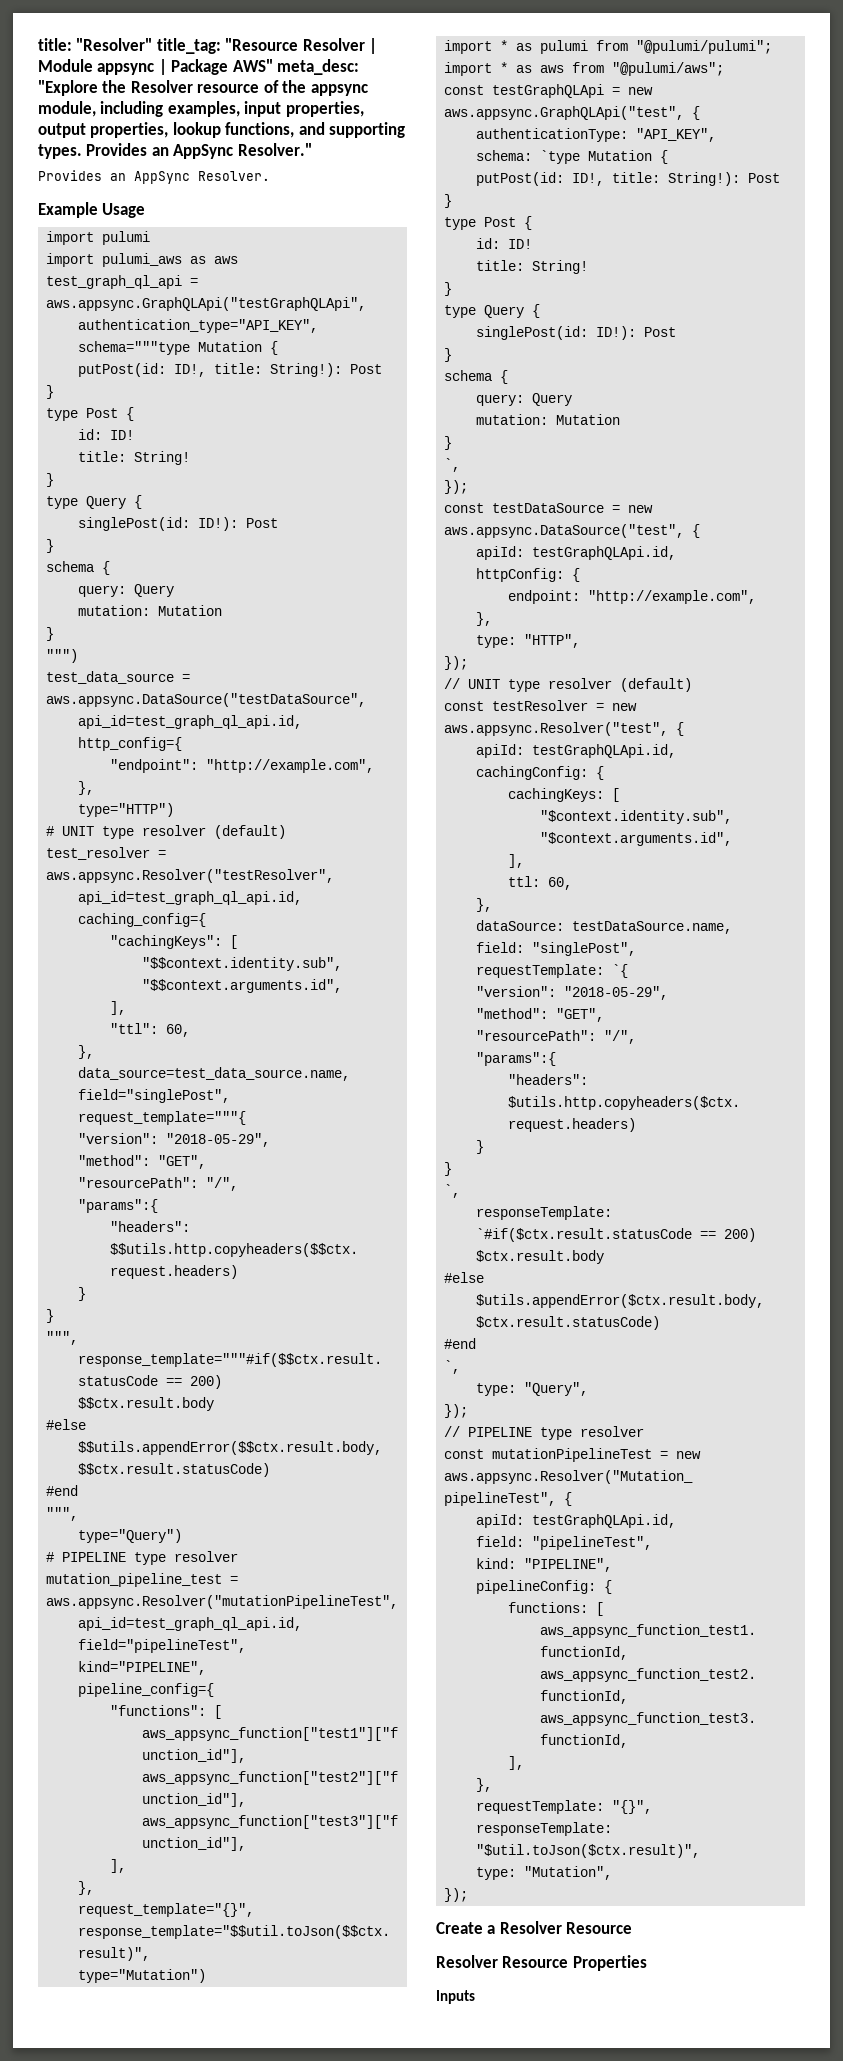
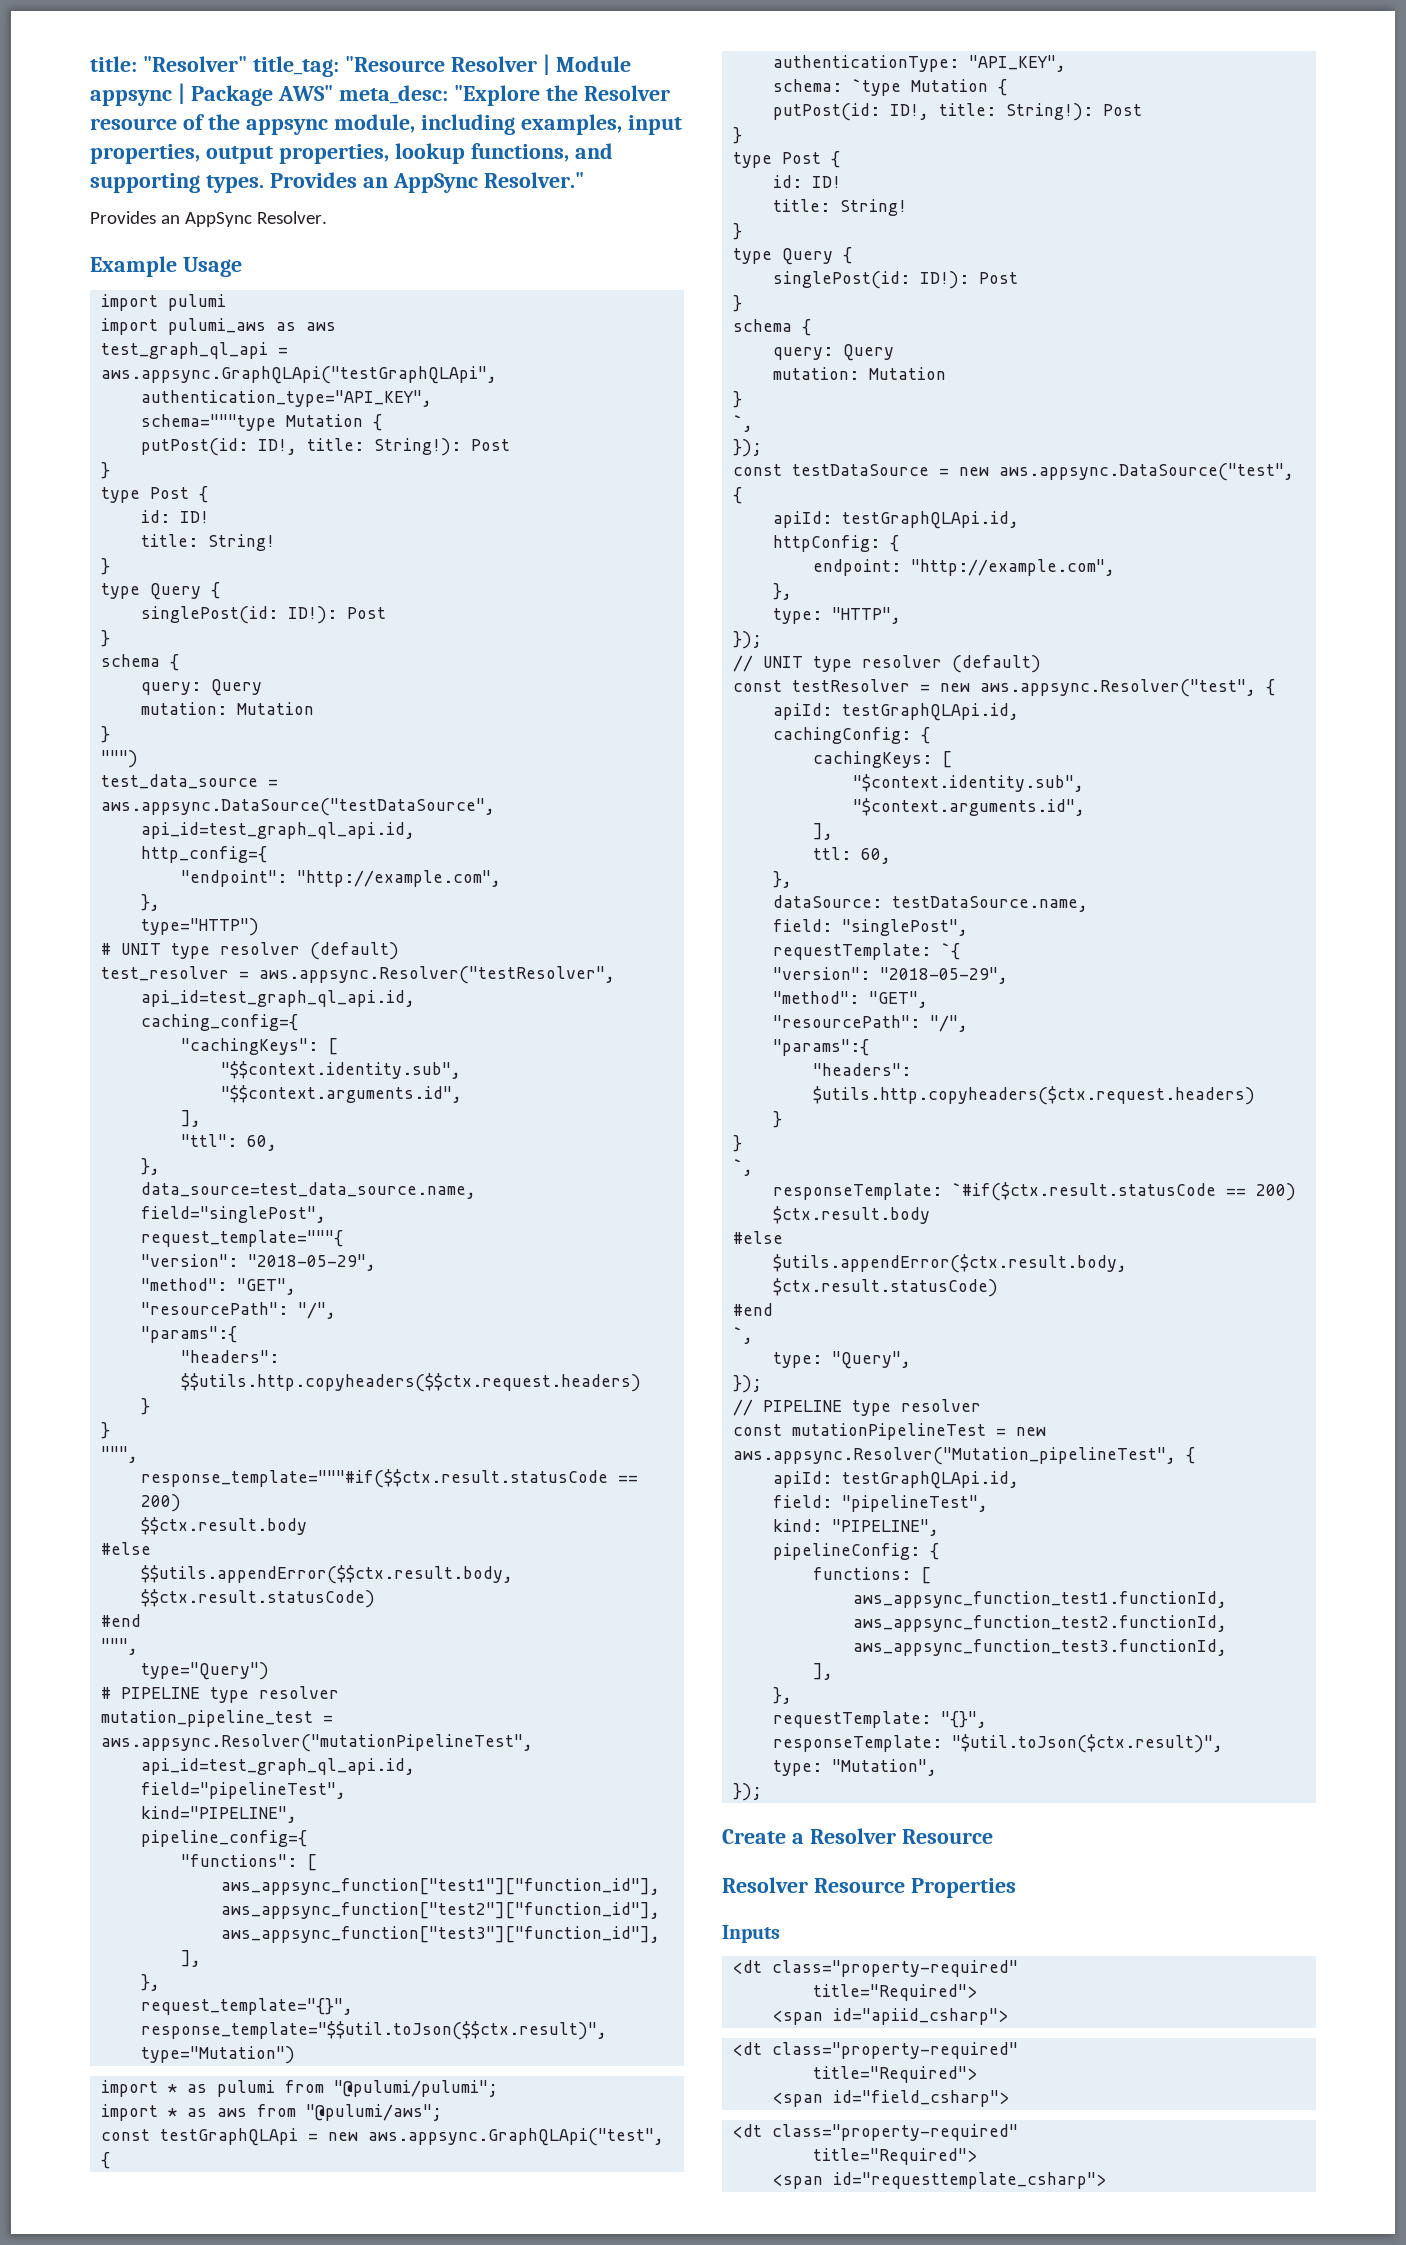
(475, 1997) none -> [733,1960,1019,1977] [813,1984,978,2001] [773,2008,1009,2025] [733,2042,1019,2059] [813,2066,978,2083] [773,2090,1010,2107] [733,2124,1019,2141] [813,2148,978,2165] [773,2172,1107,2189] // <dt class="property-required" // title="Required"> // <span id="apiid_csharp"> // <dt class="property-required" // title="Required"> // <span id="field_csharp"> // <dt class="property-required" // title="Required"> // <span id="requesttemplate_csharp">

